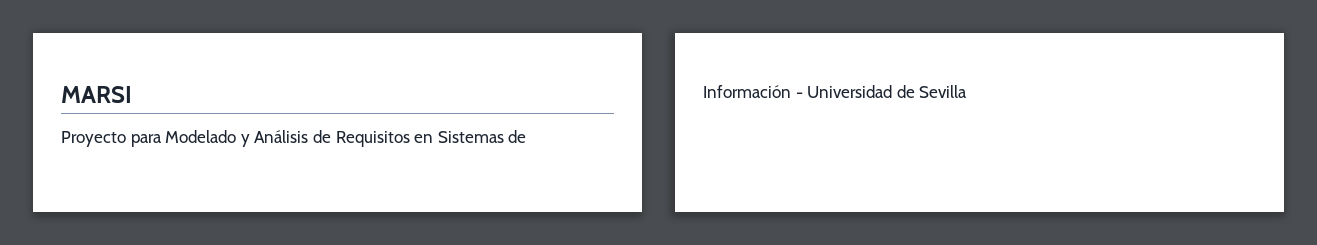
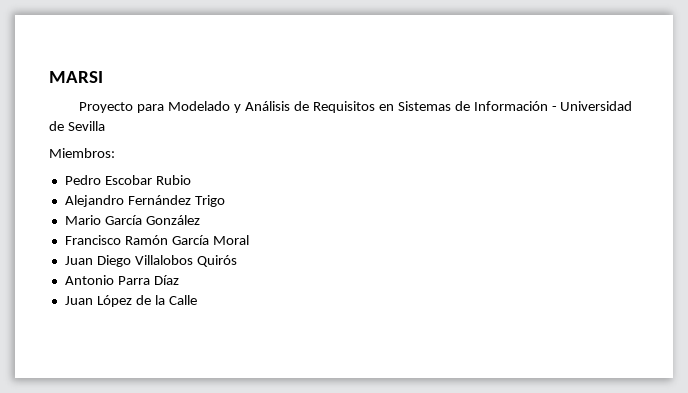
(968, 91) none -> [49,148,115,158] [64,175,191,185] [64,195,225,207] [64,215,200,225] [64,235,249,245] [64,255,237,267] [64,275,179,285] [64,295,197,307] // Miembros: // Pedro Escobar Rubio // Alejandro Fernández Trigo // Mario García González // Francisco Ramón García Moral // Juan Diego Villalobos Quirós // Antonio Parra Díaz // Juan López de la Calle

